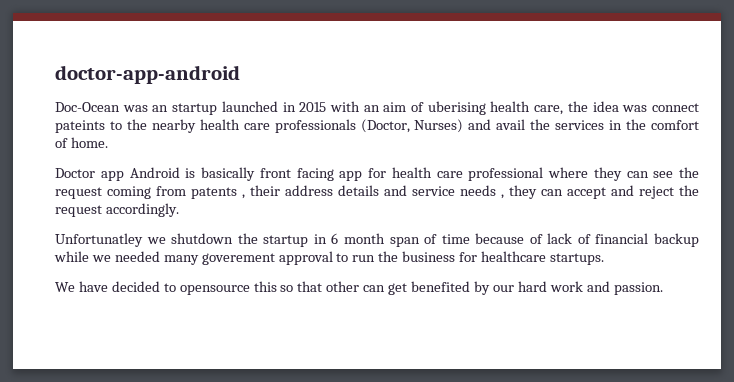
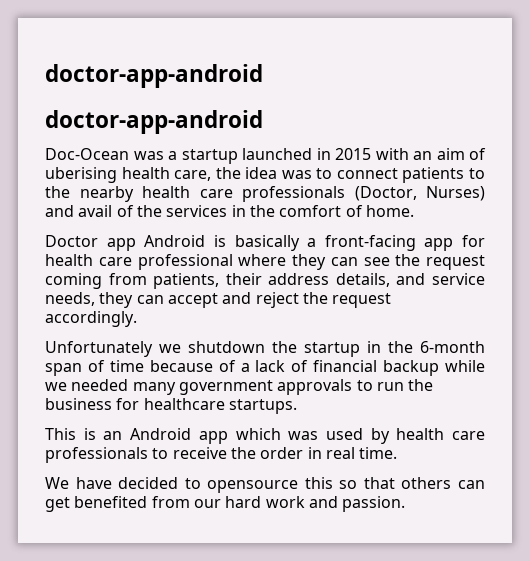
[55,65,240,84] doctor-app-android -> [45,64,263,88] [45,110,263,134] doctor-app-android // doctor-app-android
[152,105,169,112] an -> [168,151,177,160] a
[652,103,699,112] [55,120,105,133] connect pateints -> [316,167,465,183] to connect patients
(526, 124) none -> [116,205,134,217] of
[259,168,334,181] front facing -> [307,235,416,251] a front-facing
[191,187,245,199] patents , -> [153,273,220,289] patients,
[338,185,379,196] details -> [335,273,390,287] details,
[460,185,504,199] needs , -> [45,292,95,306] needs,
[55,233,143,247] Unfortunatley -> [45,341,153,357] Unfortunately
[331,233,385,244] 6 month -> [388,341,485,353] the 6-month
(543, 239) none -> [240,363,250,372] a
[201,251,333,265] goverement approval -> [178,379,353,395] government approvals
(604, 259) none -> [45,428,485,444] [45,447,398,463] // This is an Android app which was used by health care professionals to receive the order in real time.
[326,281,360,292] other -> [401,477,452,489] others
[473,281,490,295] by -> [151,496,190,508] from

